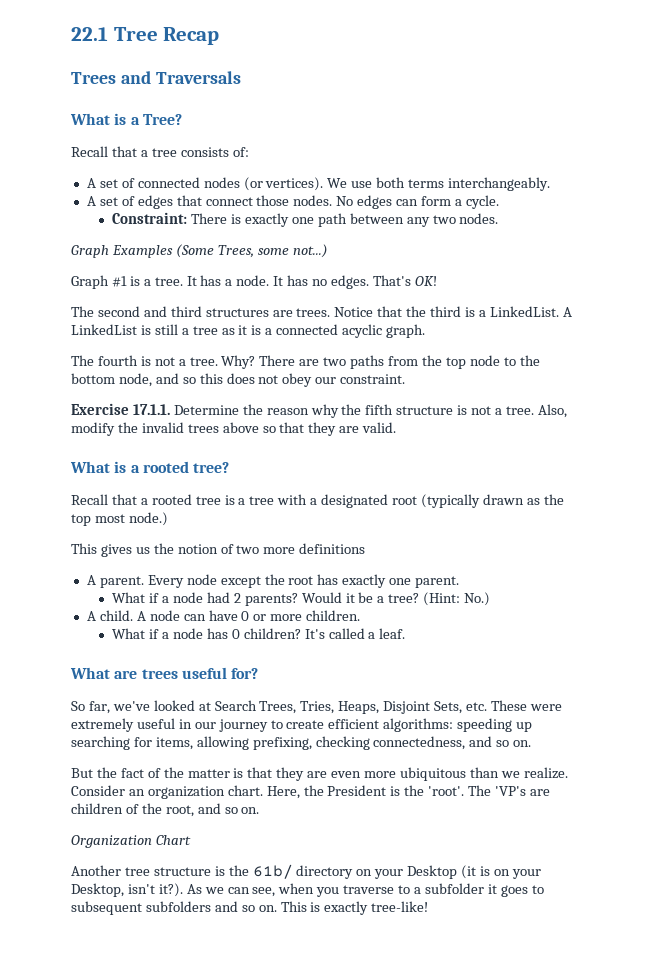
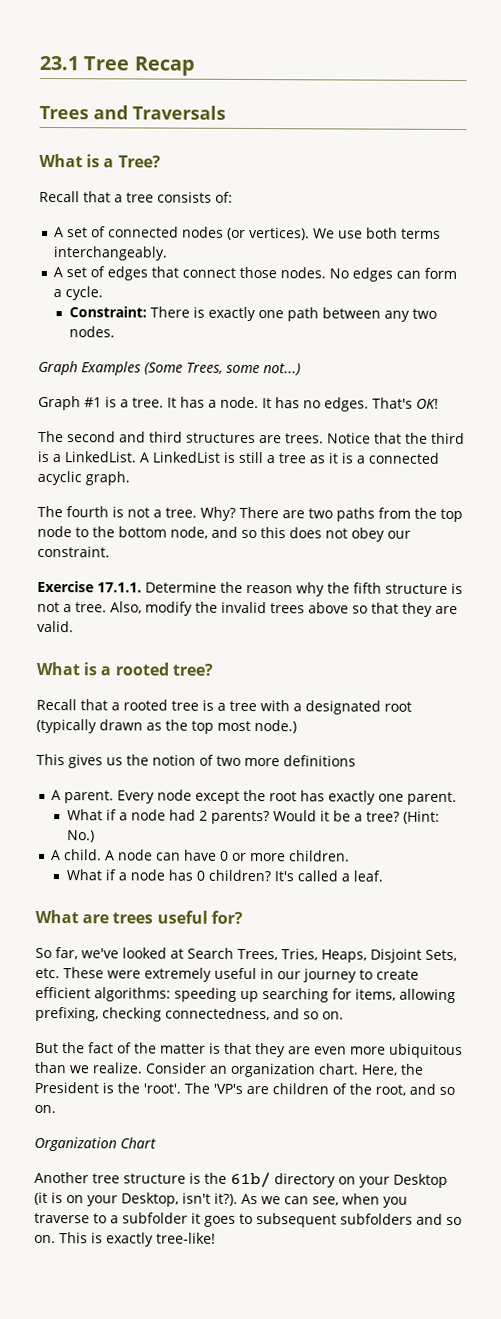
[71,27,108,41] 22.1 -> [39,55,79,71] 23.1

